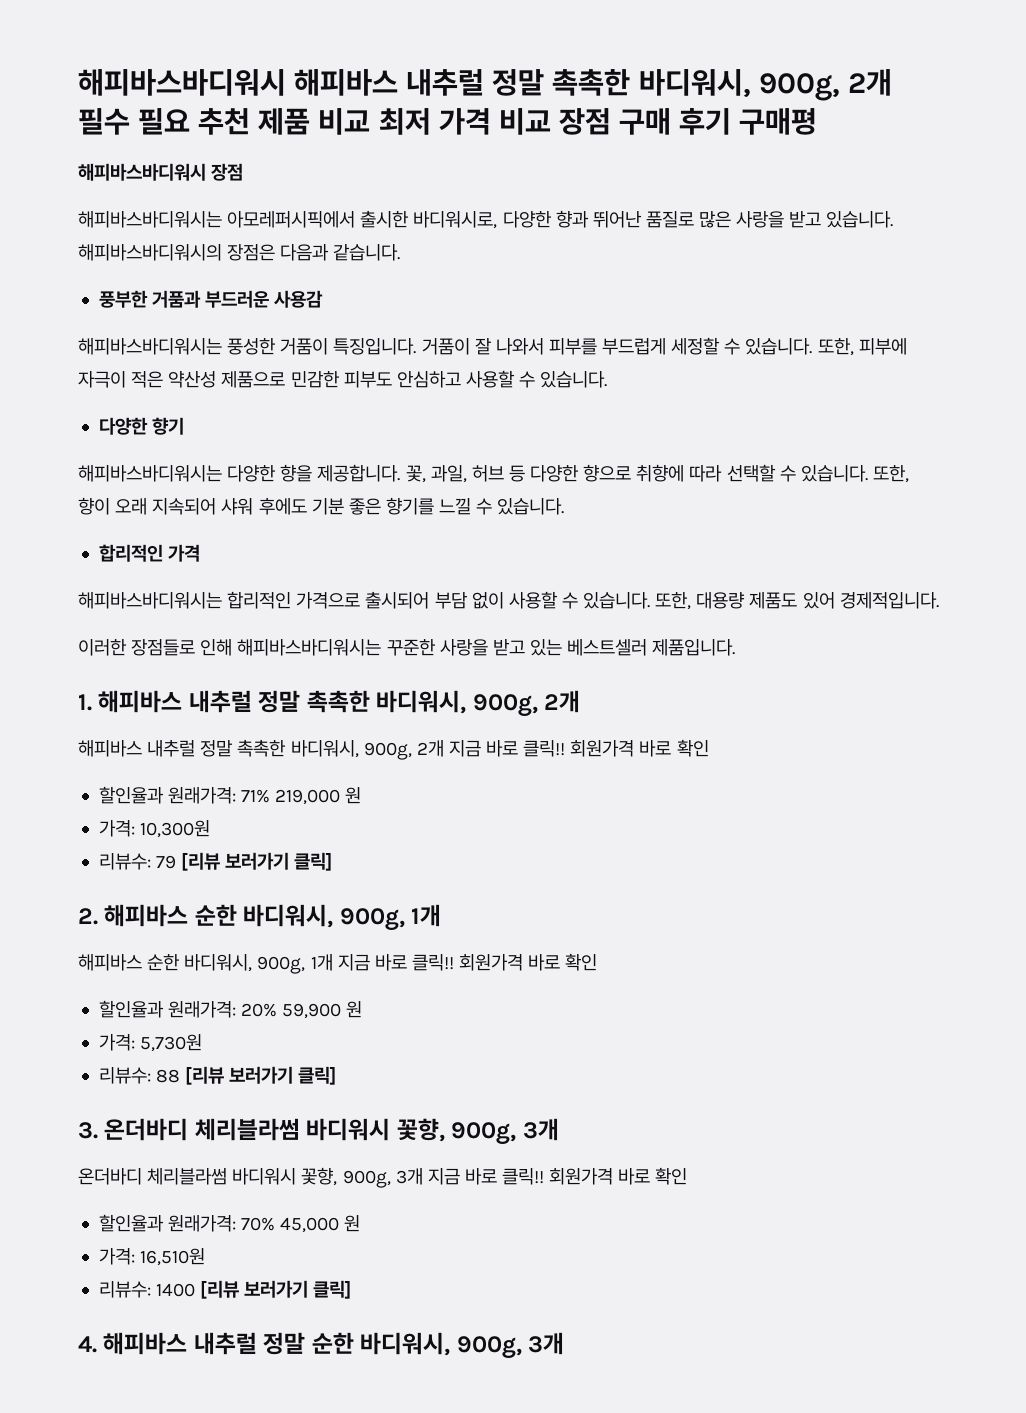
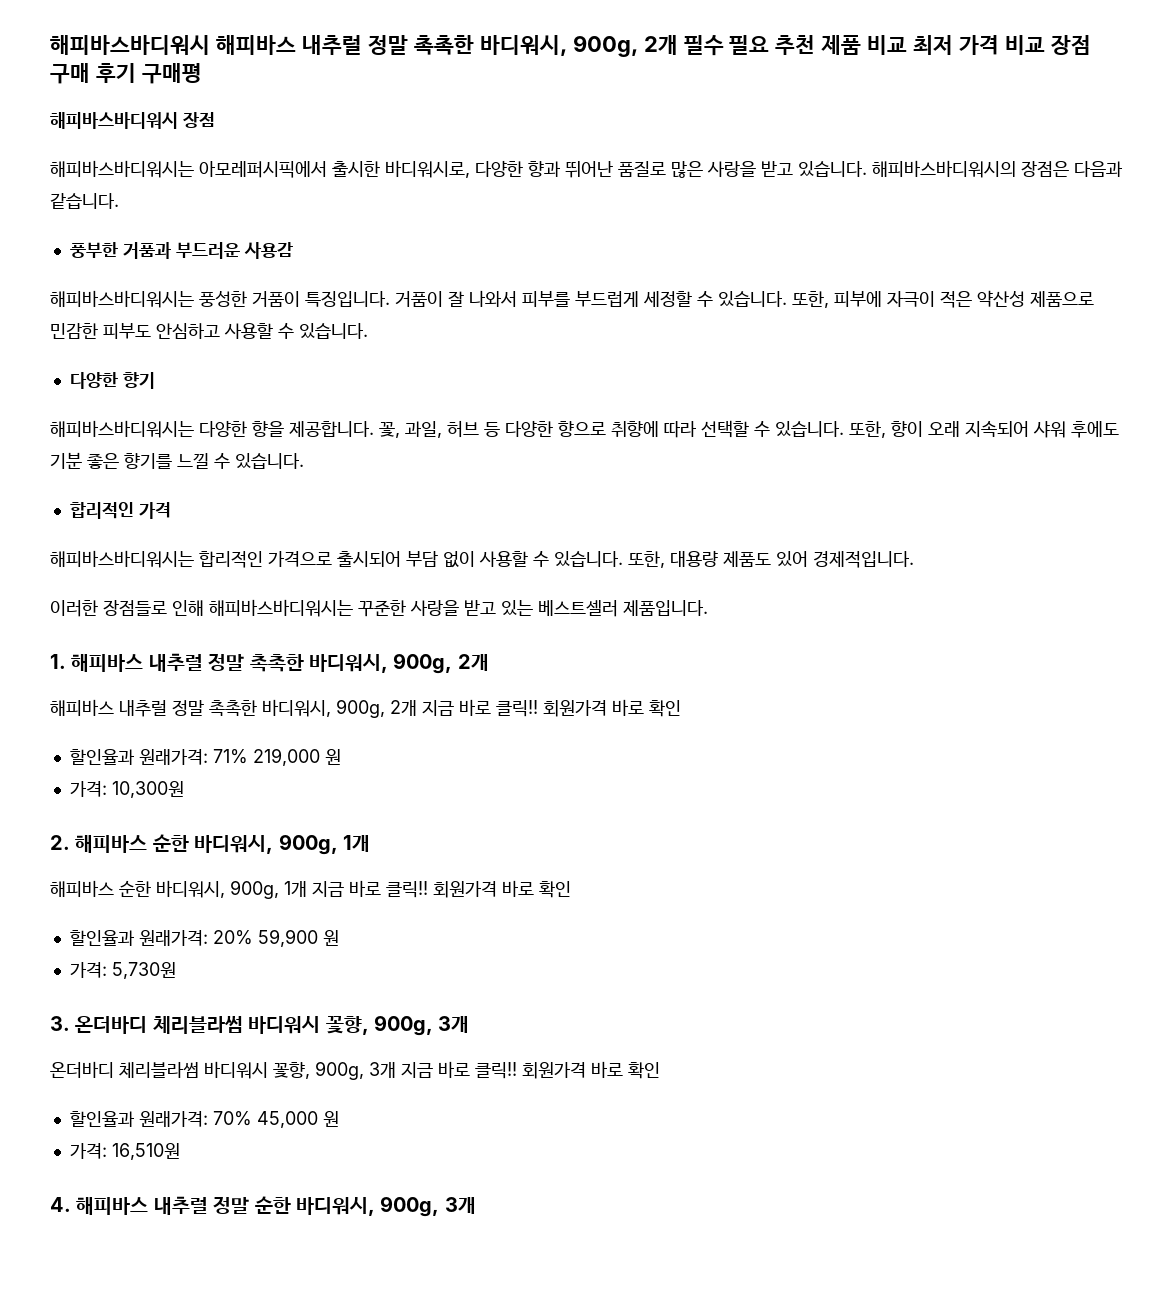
[98,852,333,871] // 리뷰수: 79 [리뷰 보러가기 클릭] -> (184, 789) none
[98,1066,337,1085] // 리뷰수: 88 [리뷰 보러가기 클릭] -> (176, 970) none
[98,1280,352,1299] // 리뷰수: 1400 [리뷰 보러가기 클릭] -> (180, 1151) none

